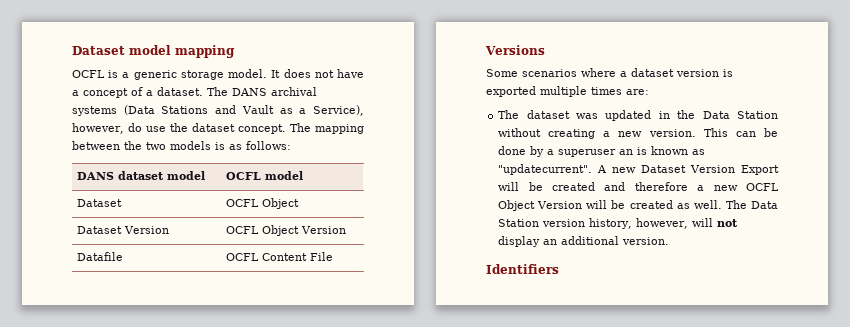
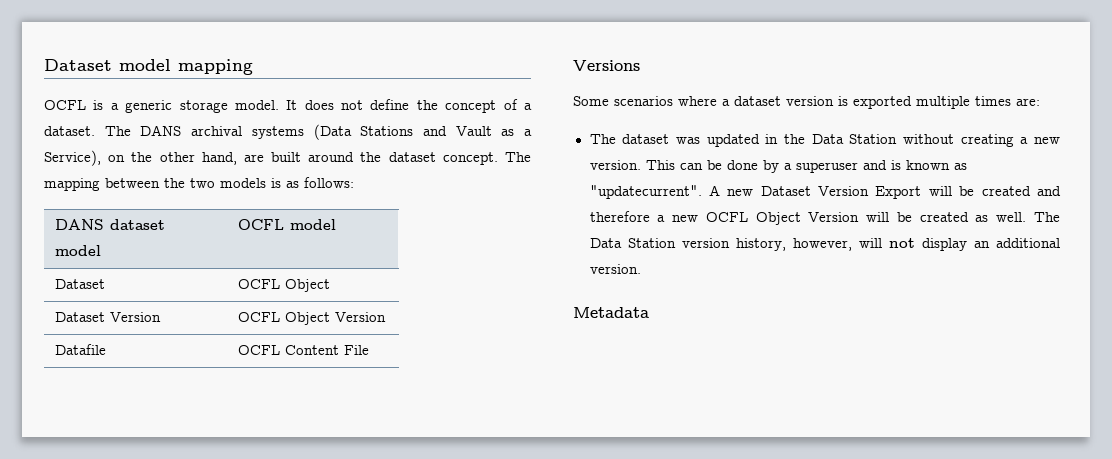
[337,69,365,78] [72,90,79,96] have a -> [370,99,438,110] define the
[72,123,166,134] however, do use -> [108,152,355,165] on the other hand, are built around
[619,149,634,155] an -> [862,160,887,170] and
[486,264,559,274] Identifiers -> [573,307,649,318] Metadata

